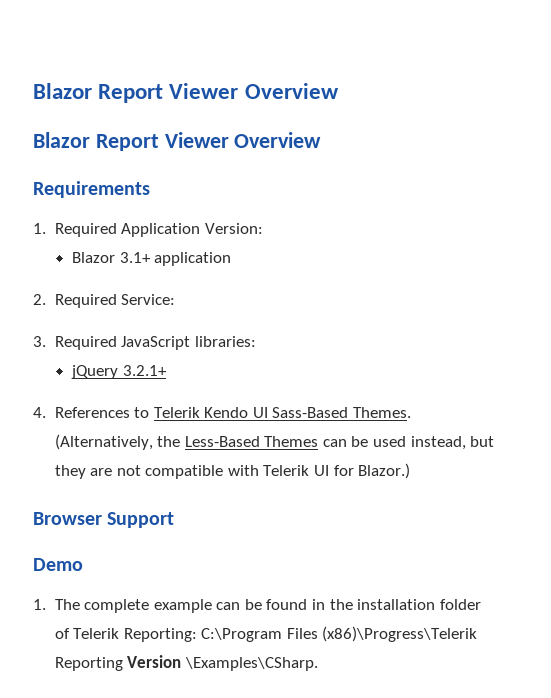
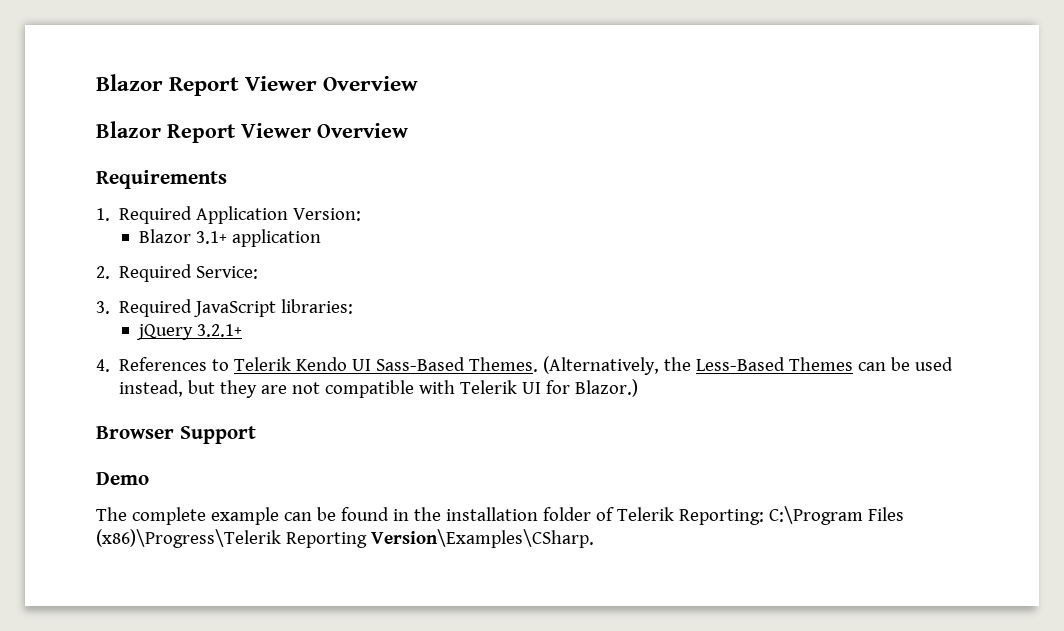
[33,599,46,610] 1. -> (149, 478) none
[127,655,318,671] Version \Examples\CSharp. -> [370,529,594,548] Version\Examples\CSharp.

